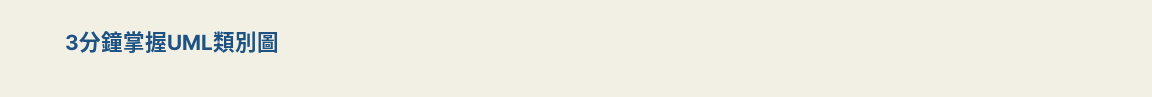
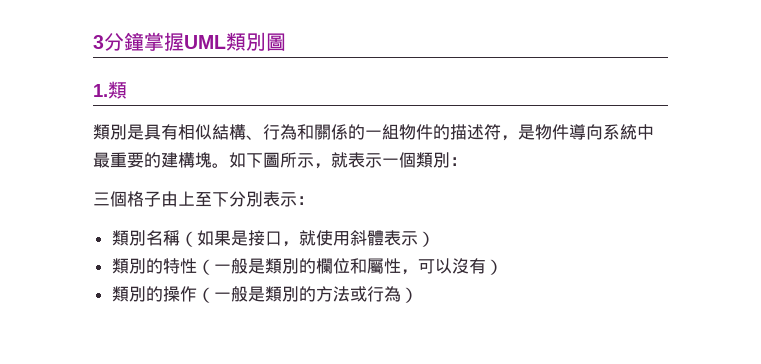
(279, 42) none -> [93,81,127,99] [93,124,654,141] [93,152,467,169] [93,191,314,207] [111,230,435,247] [111,258,503,275] [111,286,418,303] // 1.類 // 類別是具有相似結構、行為和關係的一組物件的描述符，是物件導向系統中最重要的建構塊。如下圖所示，就表示一個類別： // 三個格子由上至下分別表示： // 類別名稱（如果是接口，就使用斜體表示） // 類別的特性（一般是類別的欄位和屬性，可以沒有） // 類別的操作（一般是類別的方法或行為）

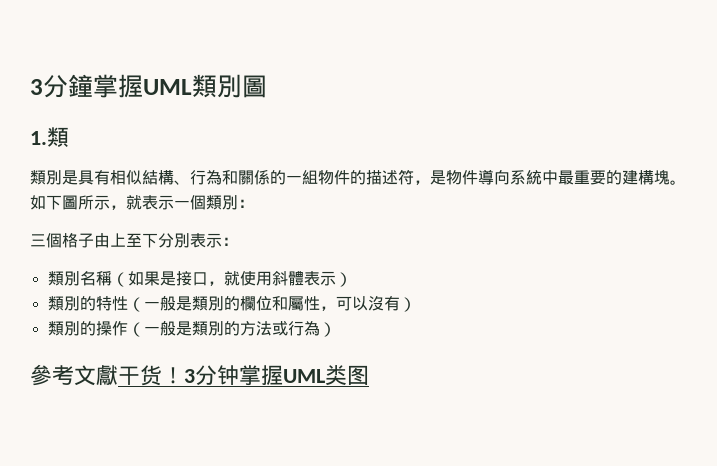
(418, 295) none -> [30,364,369,386] // 參考文獻干货！3分钟掌握UML类图

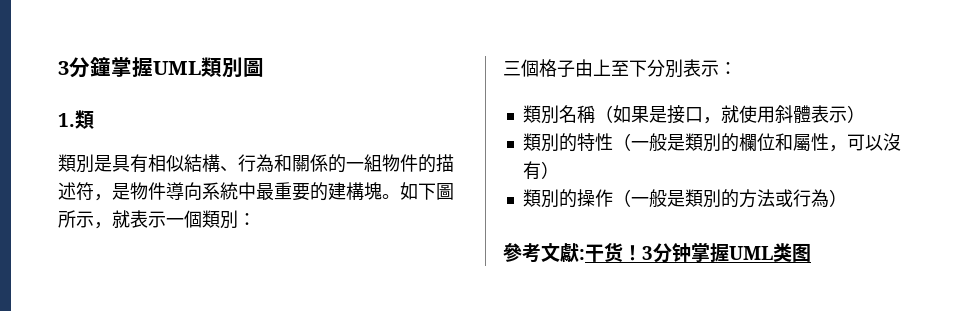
(118, 375) none -> [579,249,585,260] :

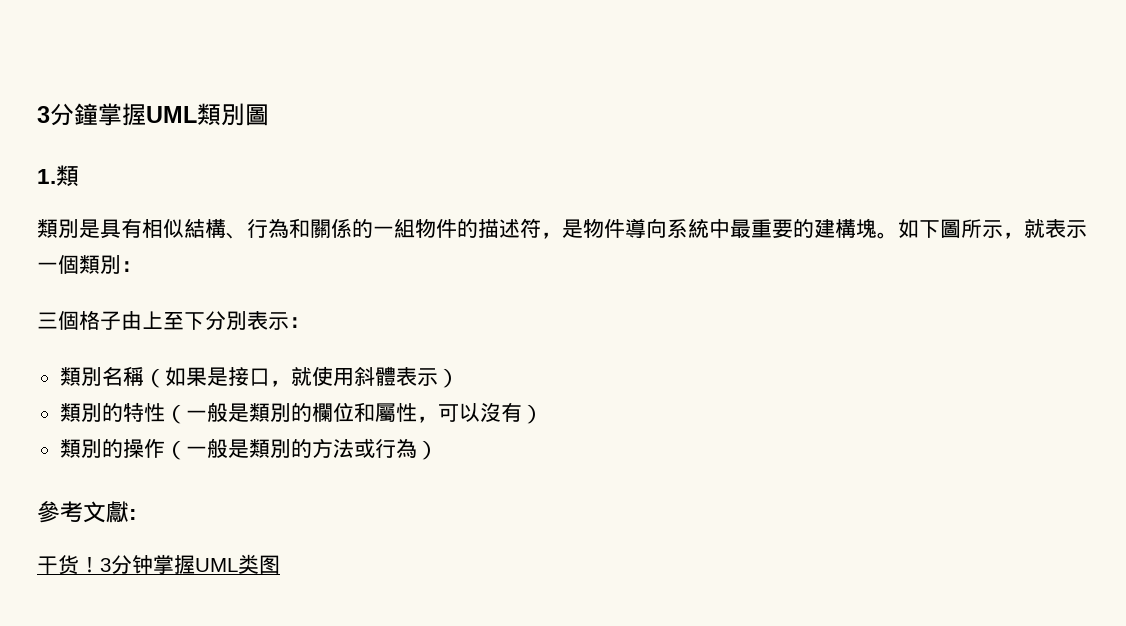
(585, 254) none -> (137, 514) //

